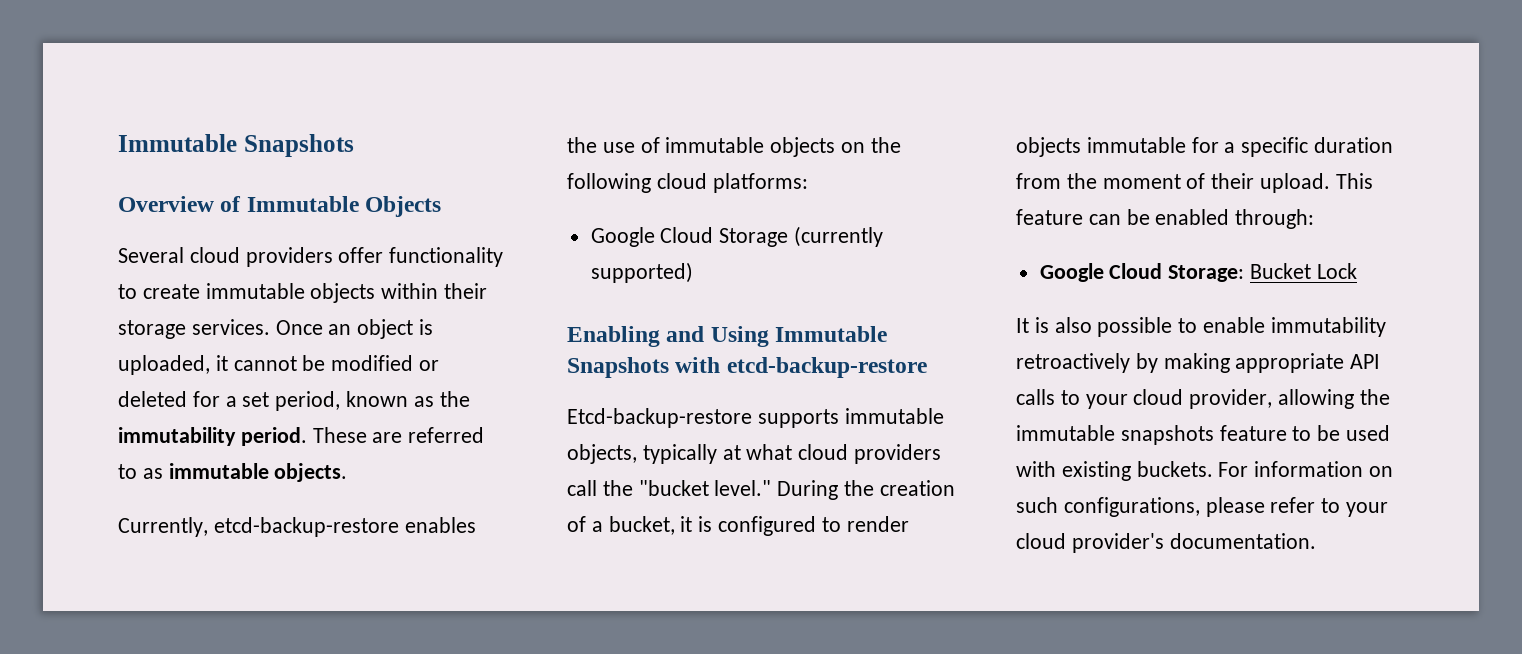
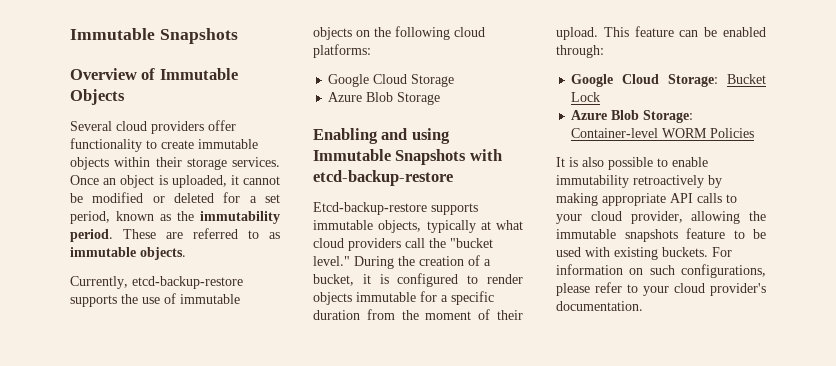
[404,517,476,533] enables -> [70,295,117,307] supports
[794,226,884,247] [590,262,693,283] (currently supported) -> [328,92,441,105] // Azure Blob Storage
[710,326,769,347] Using -> [411,128,450,144] using
(1357, 271) none -> [571,110,694,123] [571,128,755,138] // Azure Blob Storage: Container-level WORM Policies

